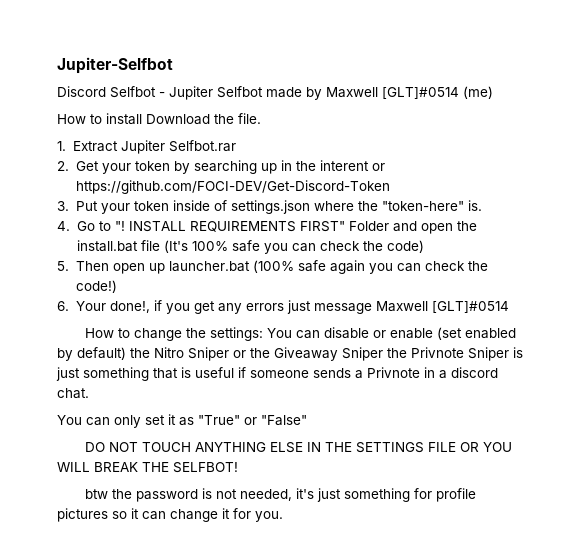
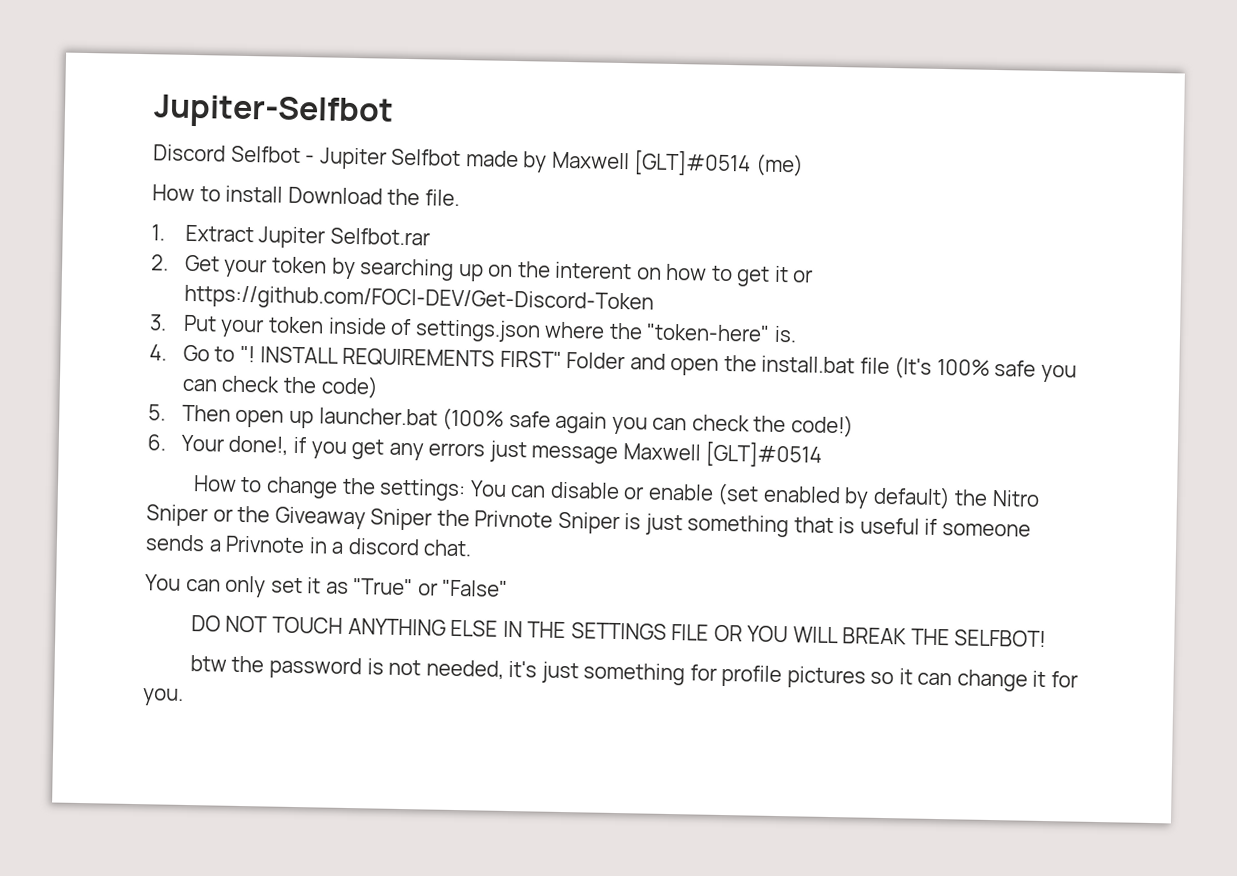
[280,160,292,171] in -> [487,264,514,278] on
(369, 165) none -> [635,263,789,287] on how to get it

